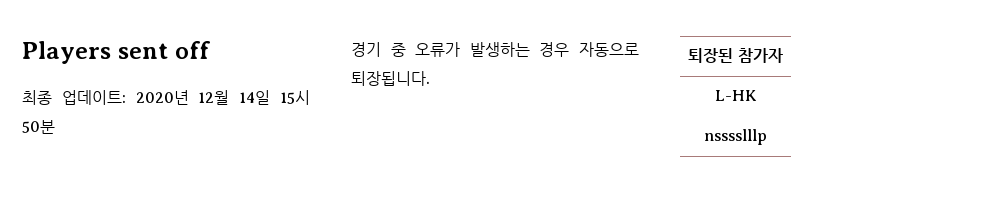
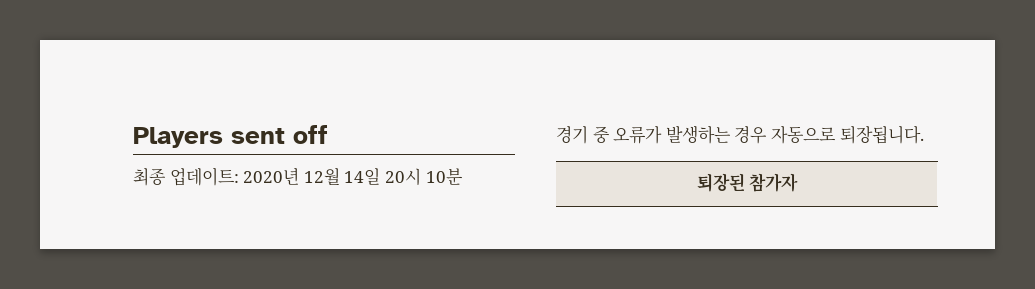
[279,90,310,105] [22,120,55,134] 15시 50분 -> [384,168,463,185] 20시 10분
[715,90,757,101] [704,129,767,145] // L-HK // nsssslllp -> (799, 182) none

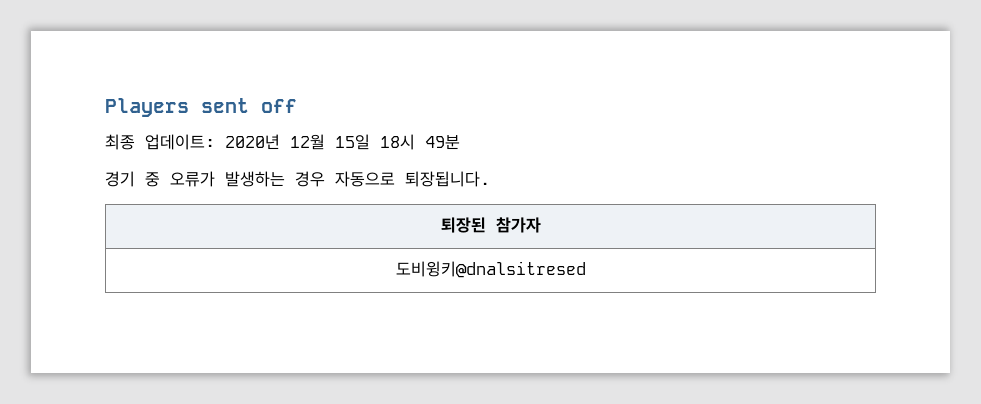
[344,168,463,185] 14일 20시 10분 -> [335,134,460,150] 15일 18시 49분
(799, 182) none -> [395,261,586,278] // 도비윙키@dnalsitresed

